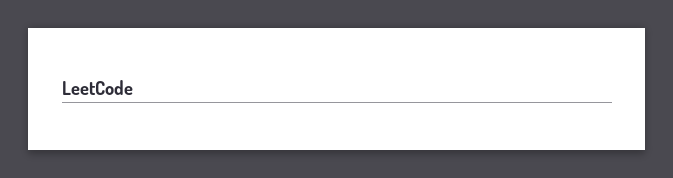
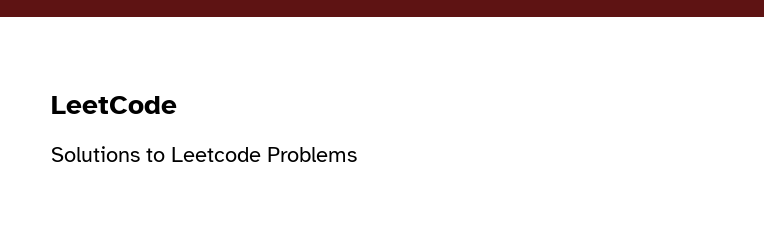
(133, 87) none -> [51,146,357,162] // Solutions to Leetcode Problems

